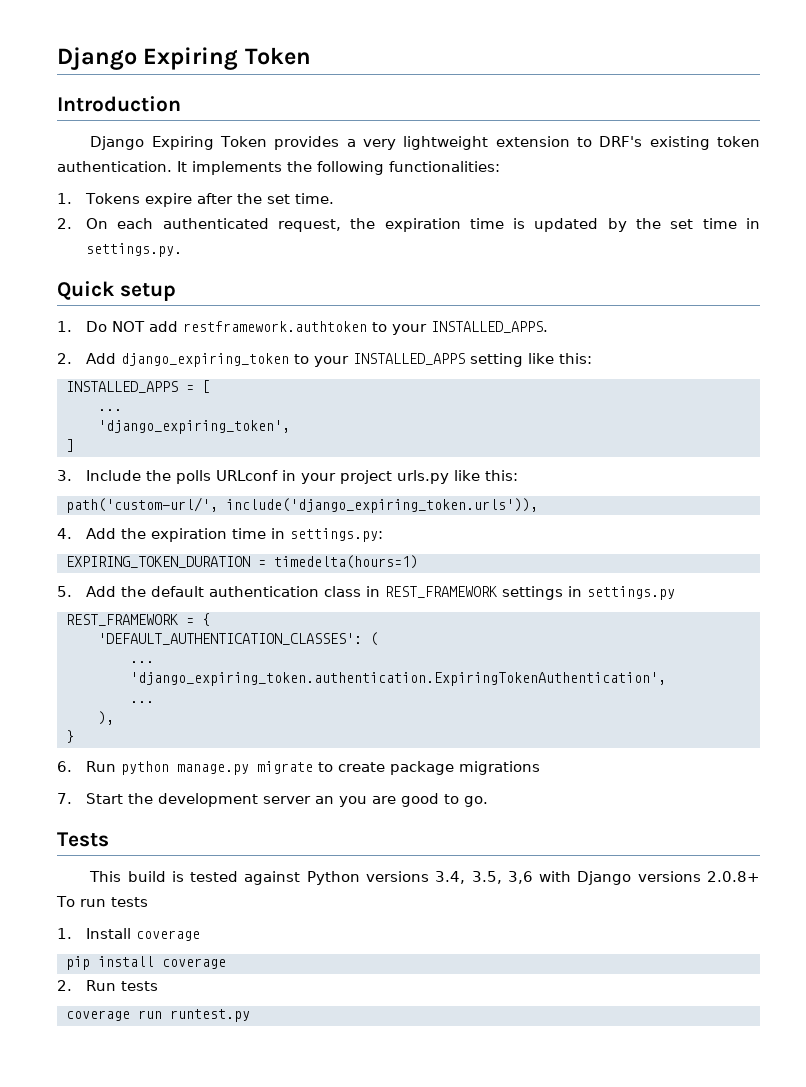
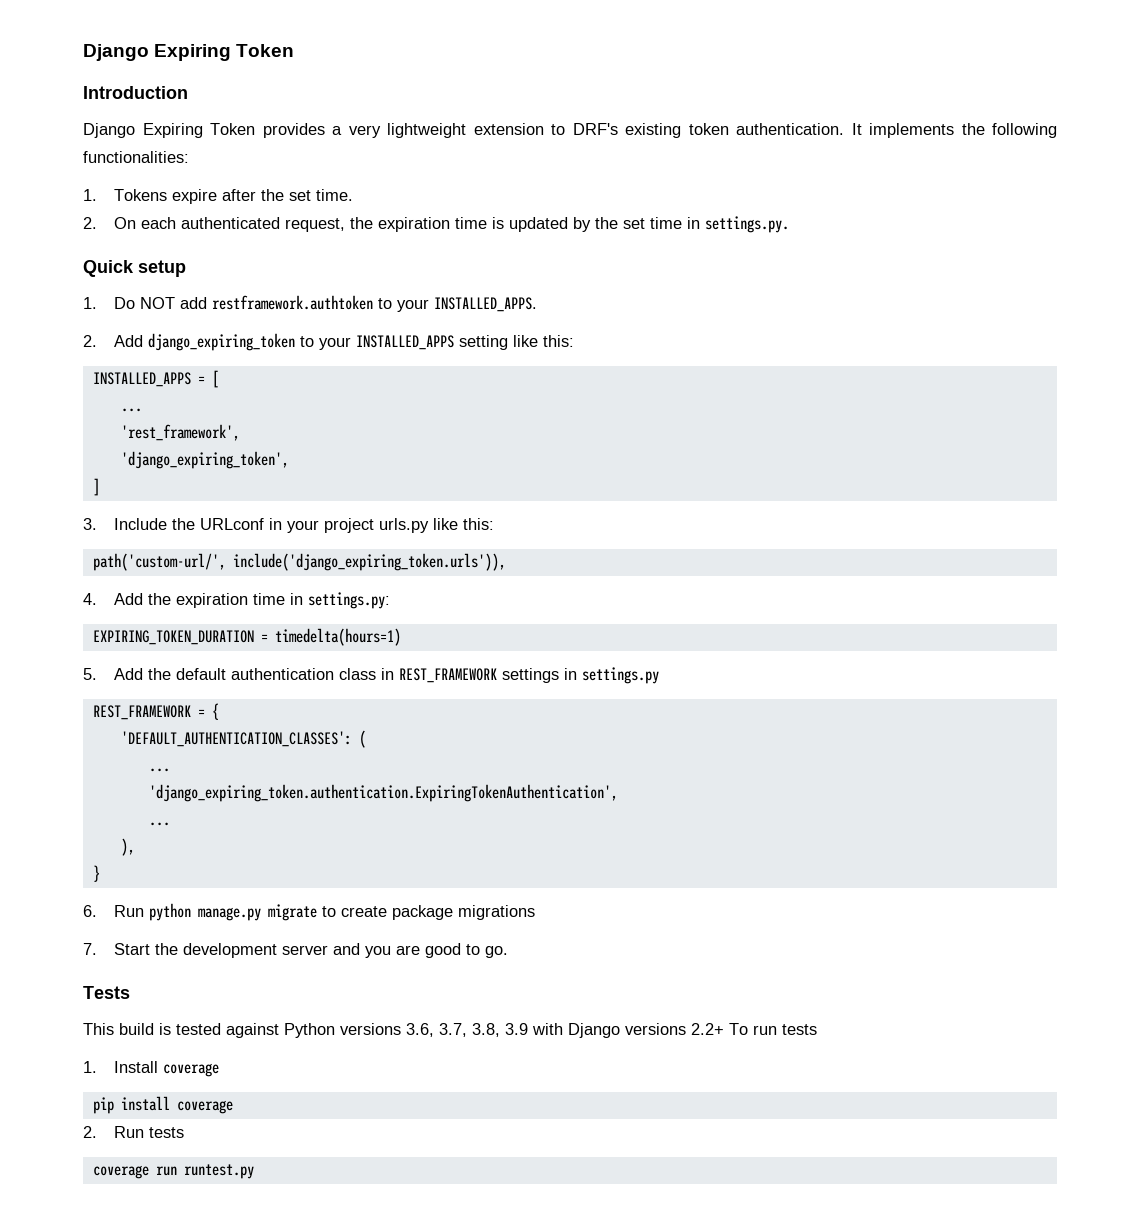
(122, 410) none -> [120,424,240,441] // 'rest_framework',
[175,470,211,484] polls -> (195, 524) none
[314,796,334,804] an -> [332,943,360,955] and
[435,871,533,884] 3.4, 3.5, 3,6 -> [406,1023,528,1037] 3.6, 3.7, 3.8, 3.9
[707,871,761,882] 2.0.8+ -> [691,1023,724,1035] 2.2+

